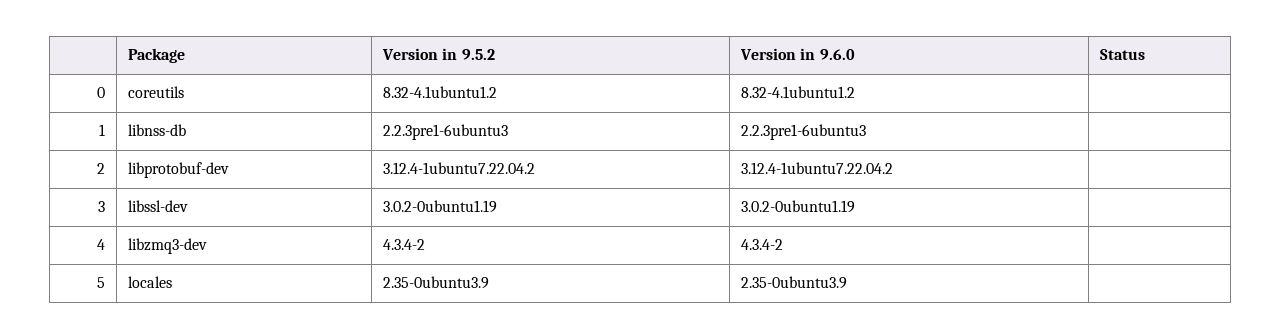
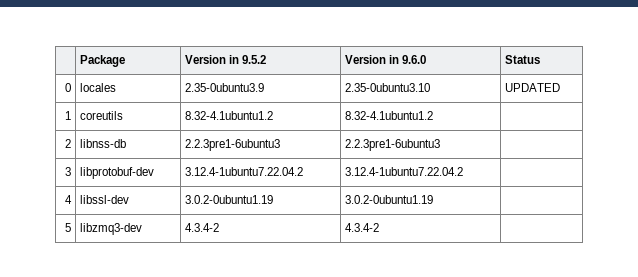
(105, 92) none -> [79,83,116,92] [184,83,264,92] [344,83,430,92] [504,83,560,92] [65,111,72,120] | locales | 2.35-0ubuntu3.9 | 2.35-0ubuntu3.10 | UPDATED // 1
[98,124,105,136] 1 -> [65,139,72,148] 2
[96,163,105,174] 2 -> [65,167,72,176] 3
[97,201,105,212] 3 -> [65,195,73,204] 4
[96,239,105,250] 4 -> [65,223,72,232] 5
[96,277,105,288] [128,276,173,288] [383,276,490,289] [741,276,848,289] // 5 | locales | 2.35-0ubuntu3.9 | 2.35-0ubuntu3.9 | -> (379, 227) none

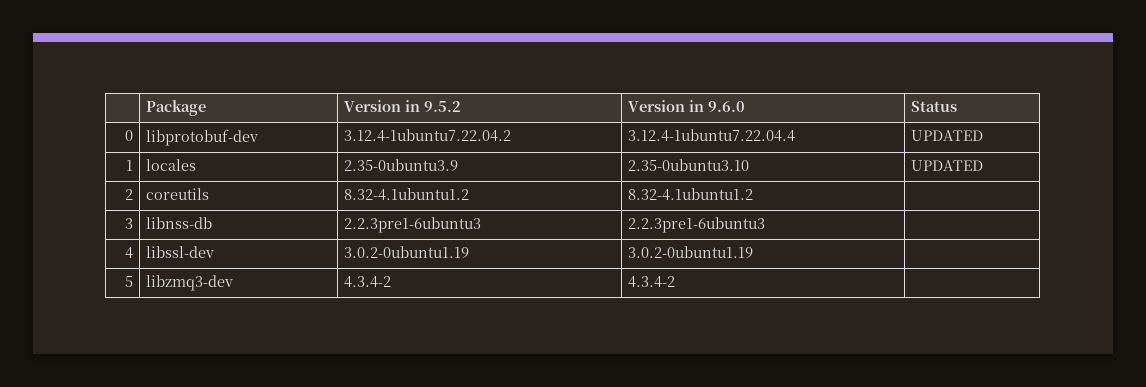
(72, 87) none -> [145,129,258,146] [343,129,511,142] [627,129,795,142] [910,130,983,141] [126,160,134,171] | libprotobuf-dev | 3.12.4-1ubuntu7.22.04.2 | 3.12.4-1ubuntu7.22.04.4 | UPDATED // 1
[65,111,72,120] 1 -> [125,189,134,200] 2
[65,139,72,148] 2 -> [125,218,134,229] 3
[65,167,72,176] [79,167,154,179] [184,167,303,176] [344,167,463,176] // 3 | libprotobuf-dev | 3.12.4-1ubuntu7.22.04.2 | 3.12.4-1ubuntu7.22.04.2 | -> (765, 225) none

